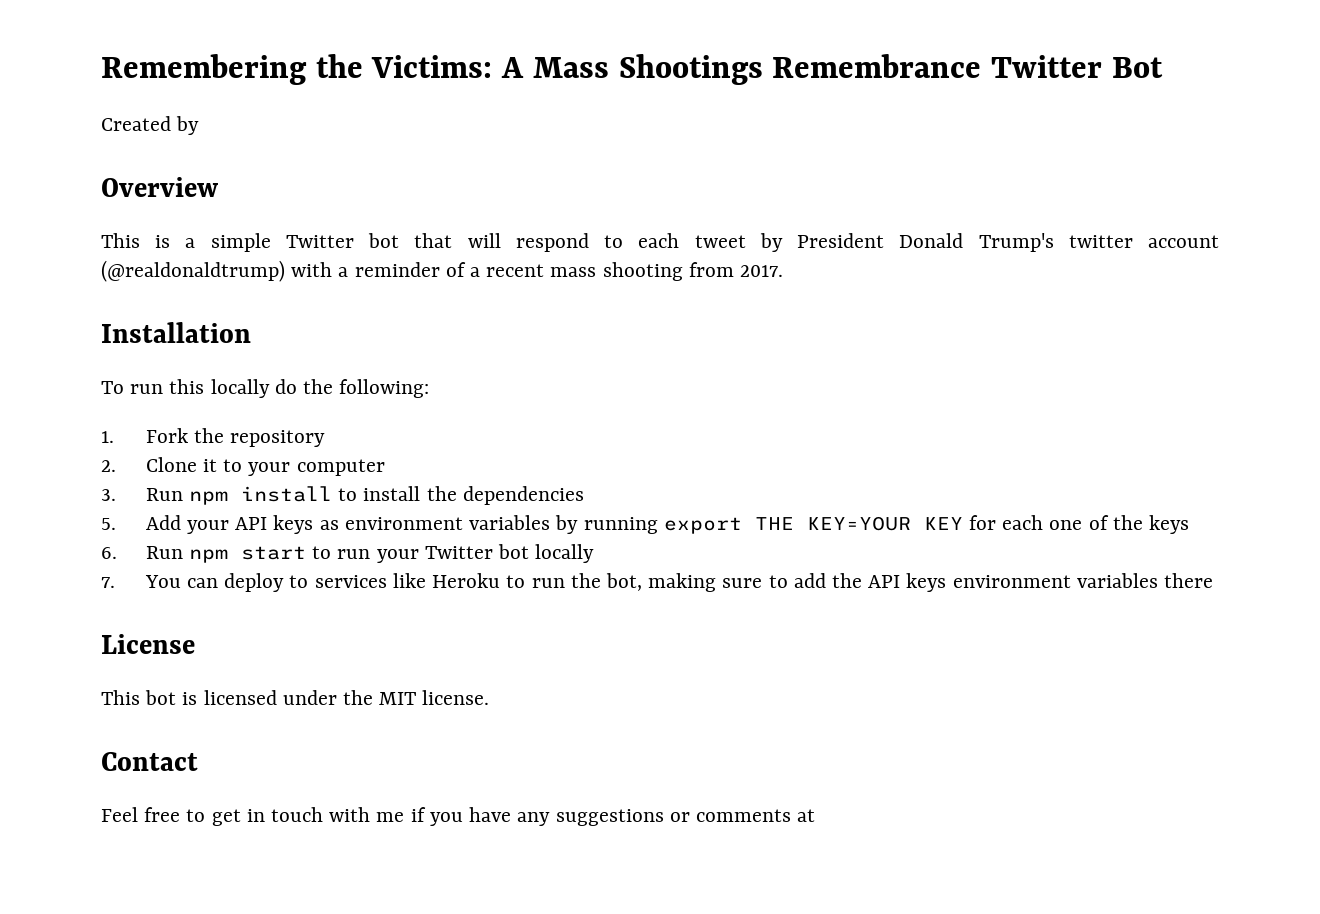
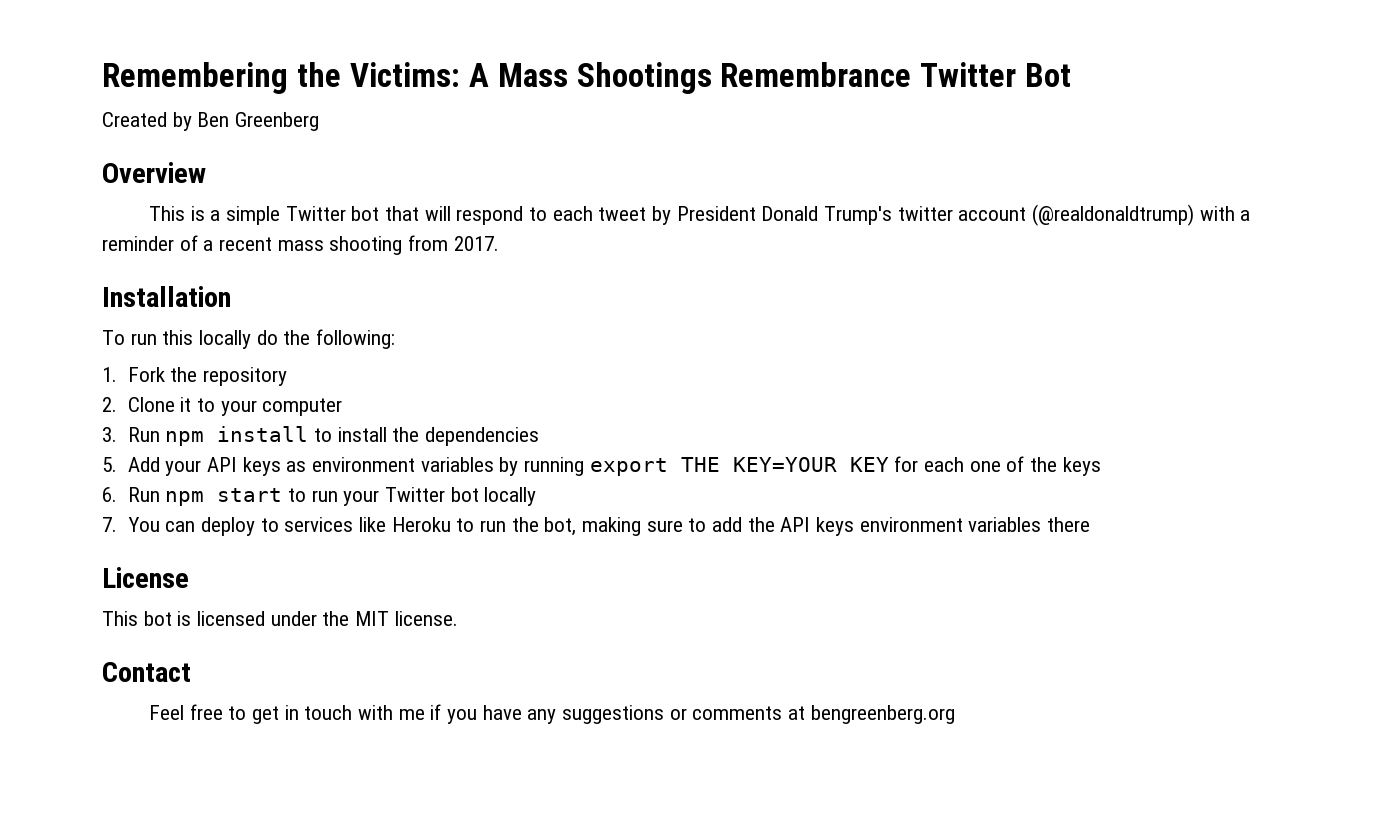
(200, 125) none -> [197,112,320,131] Ben Greenberg
(816, 815) none -> [810,705,955,724] bengreenberg.org

